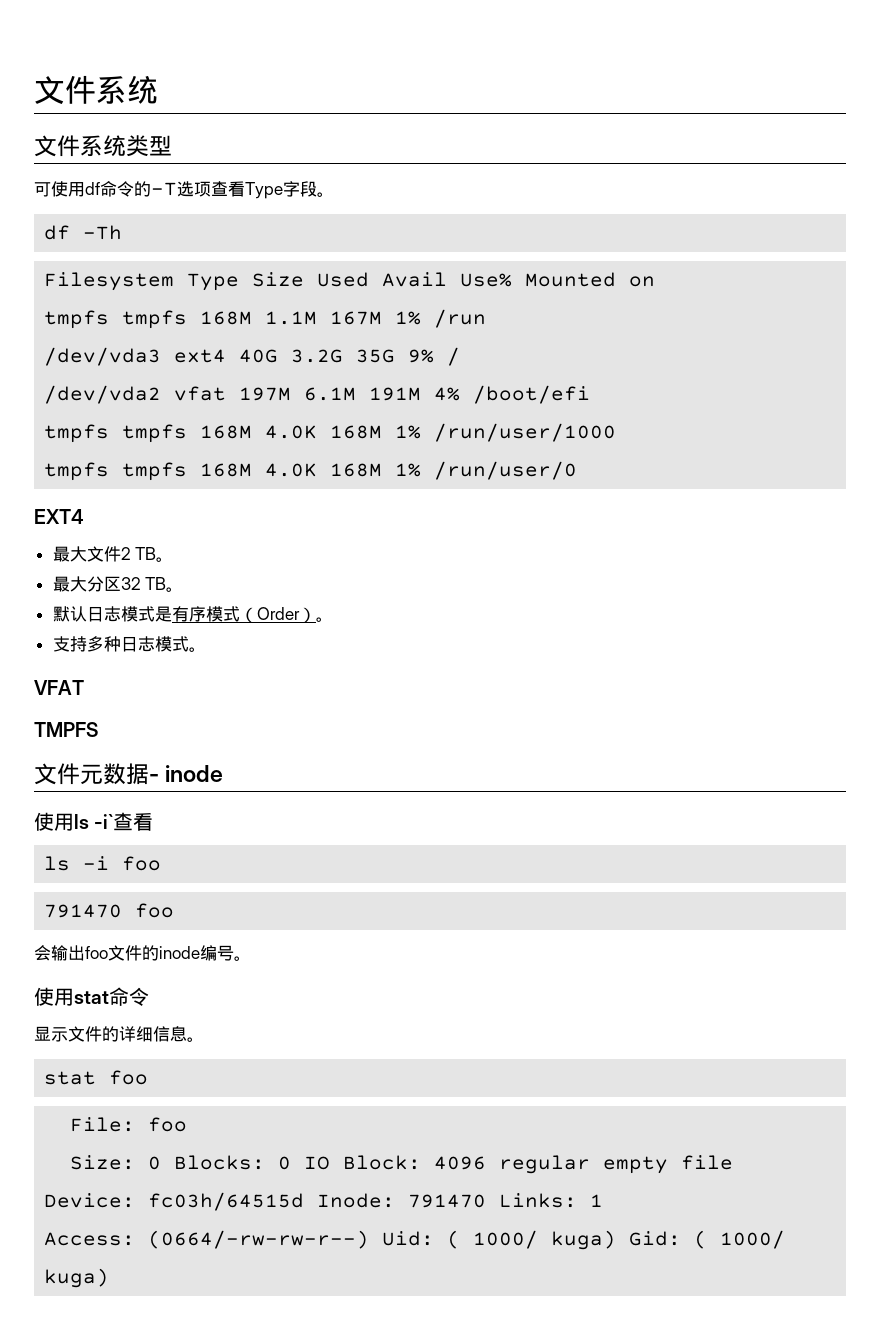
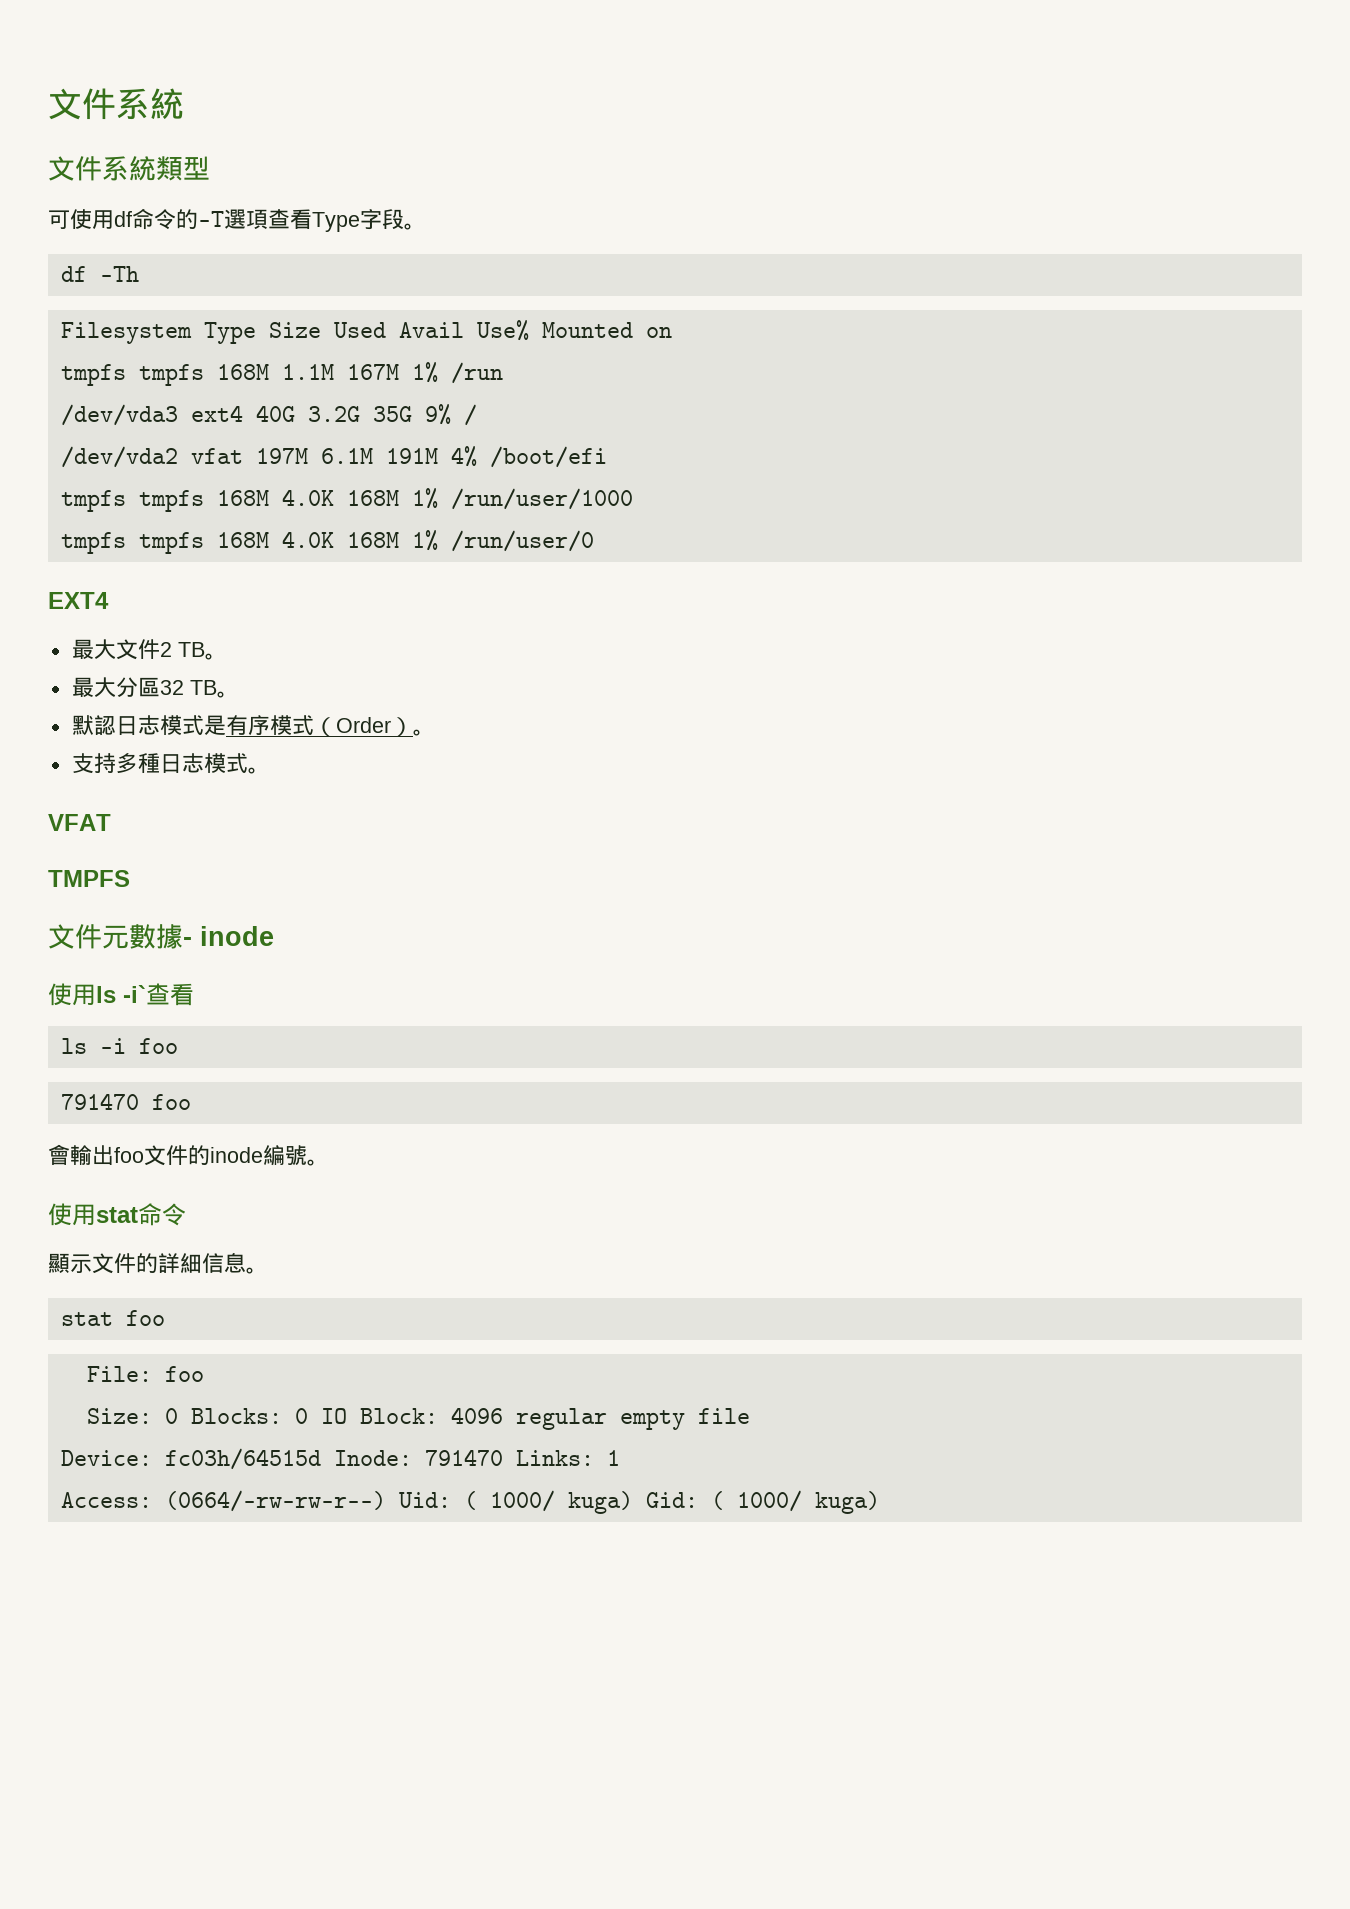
[34,75,158,105] [34,135,149,157] 文件系统 // 文件系统类 -> [48,88,184,120] [48,156,183,181] 文件系統 // 文件系統類
[177,181,211,197] 选项 -> [224,209,268,230] 選項
[103,576,121,591] 区 -> [137,677,160,697] 區
[69,606,87,622] 认 -> [93,715,116,735] 認
[103,636,121,652] 种 -> [137,753,160,773] 種
[103,763,149,785] 数据 -> [129,924,183,949] 數據
[34,945,68,961] 会输 -> [48,1144,92,1165] 會輸
[200,945,234,961] 编号 -> [263,1145,307,1166] 編號
[34,1026,51,1041] 显 -> [48,1253,70,1273] 顯
[119,1026,153,1042] 详细 -> [158,1253,202,1273] 詳細

